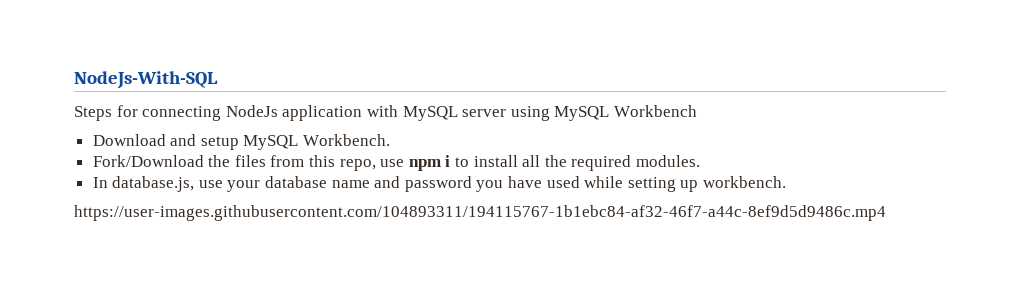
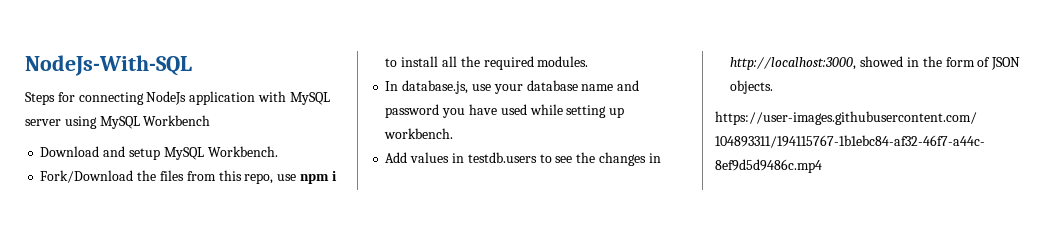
(786, 182) none -> [385,152,661,166] [730,56,1021,70] [730,80,774,94] // Add values in testdb.users to see the changes in http://localhost:3000, showed in the form of JSON objects.

